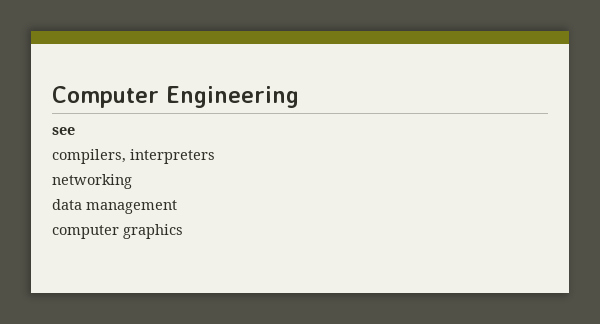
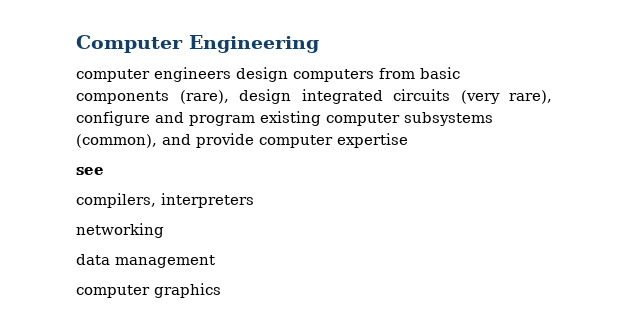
(299, 97) none -> [76,67,460,82] [76,89,552,104] [76,111,493,126] [76,133,408,148] // computer engineers design computers from basic components (rare), design integrated circuits (very rare), configure and program existing computer subsystems (common), and provide computer expertise

